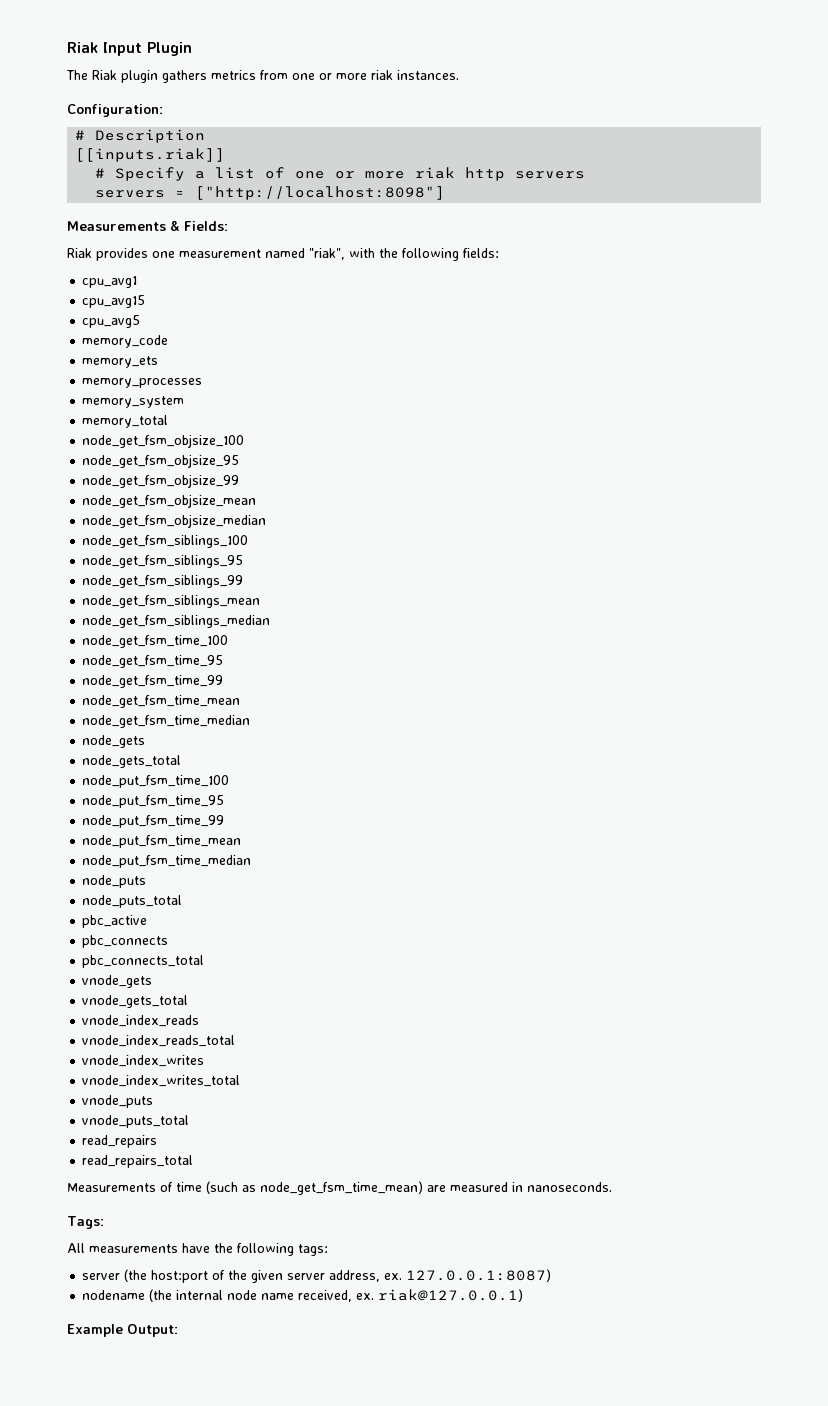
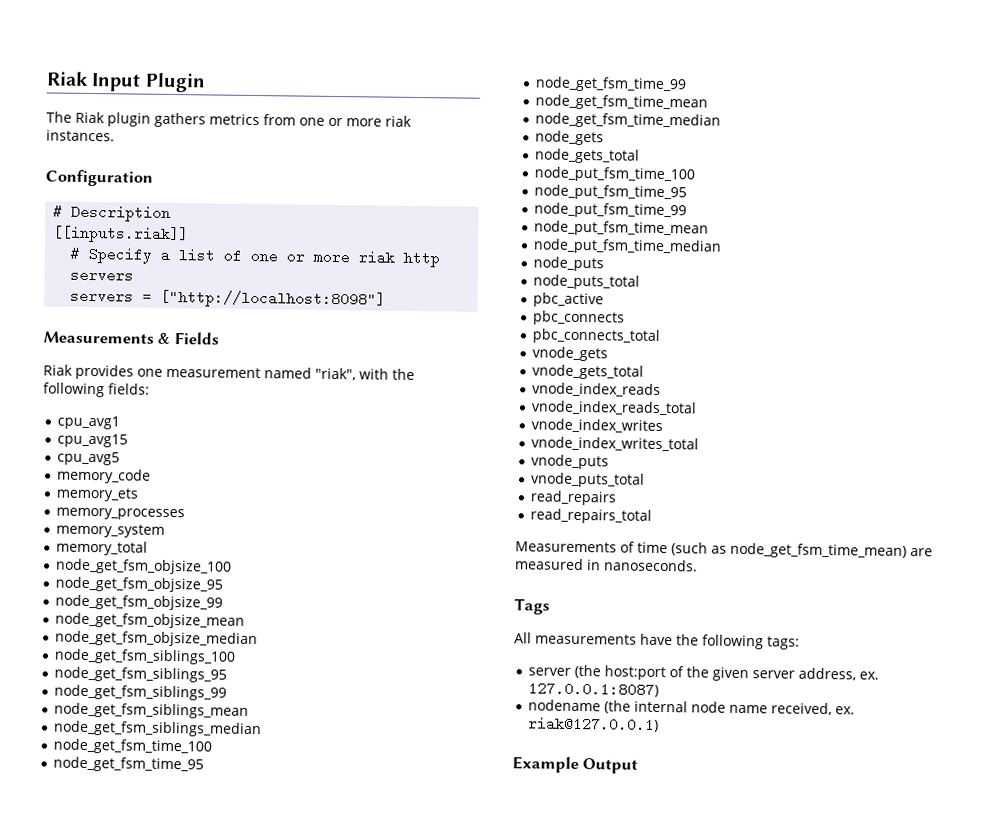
[67,104,163,117] Configuration: -> [45,169,153,187] Configuration
[184,221,228,231] Fields: -> [173,332,219,345] Fields
[67,1216,104,1229] Tags: -> [514,598,550,615] Tags
[127,1324,178,1337] Output: -> [582,758,639,774] Output

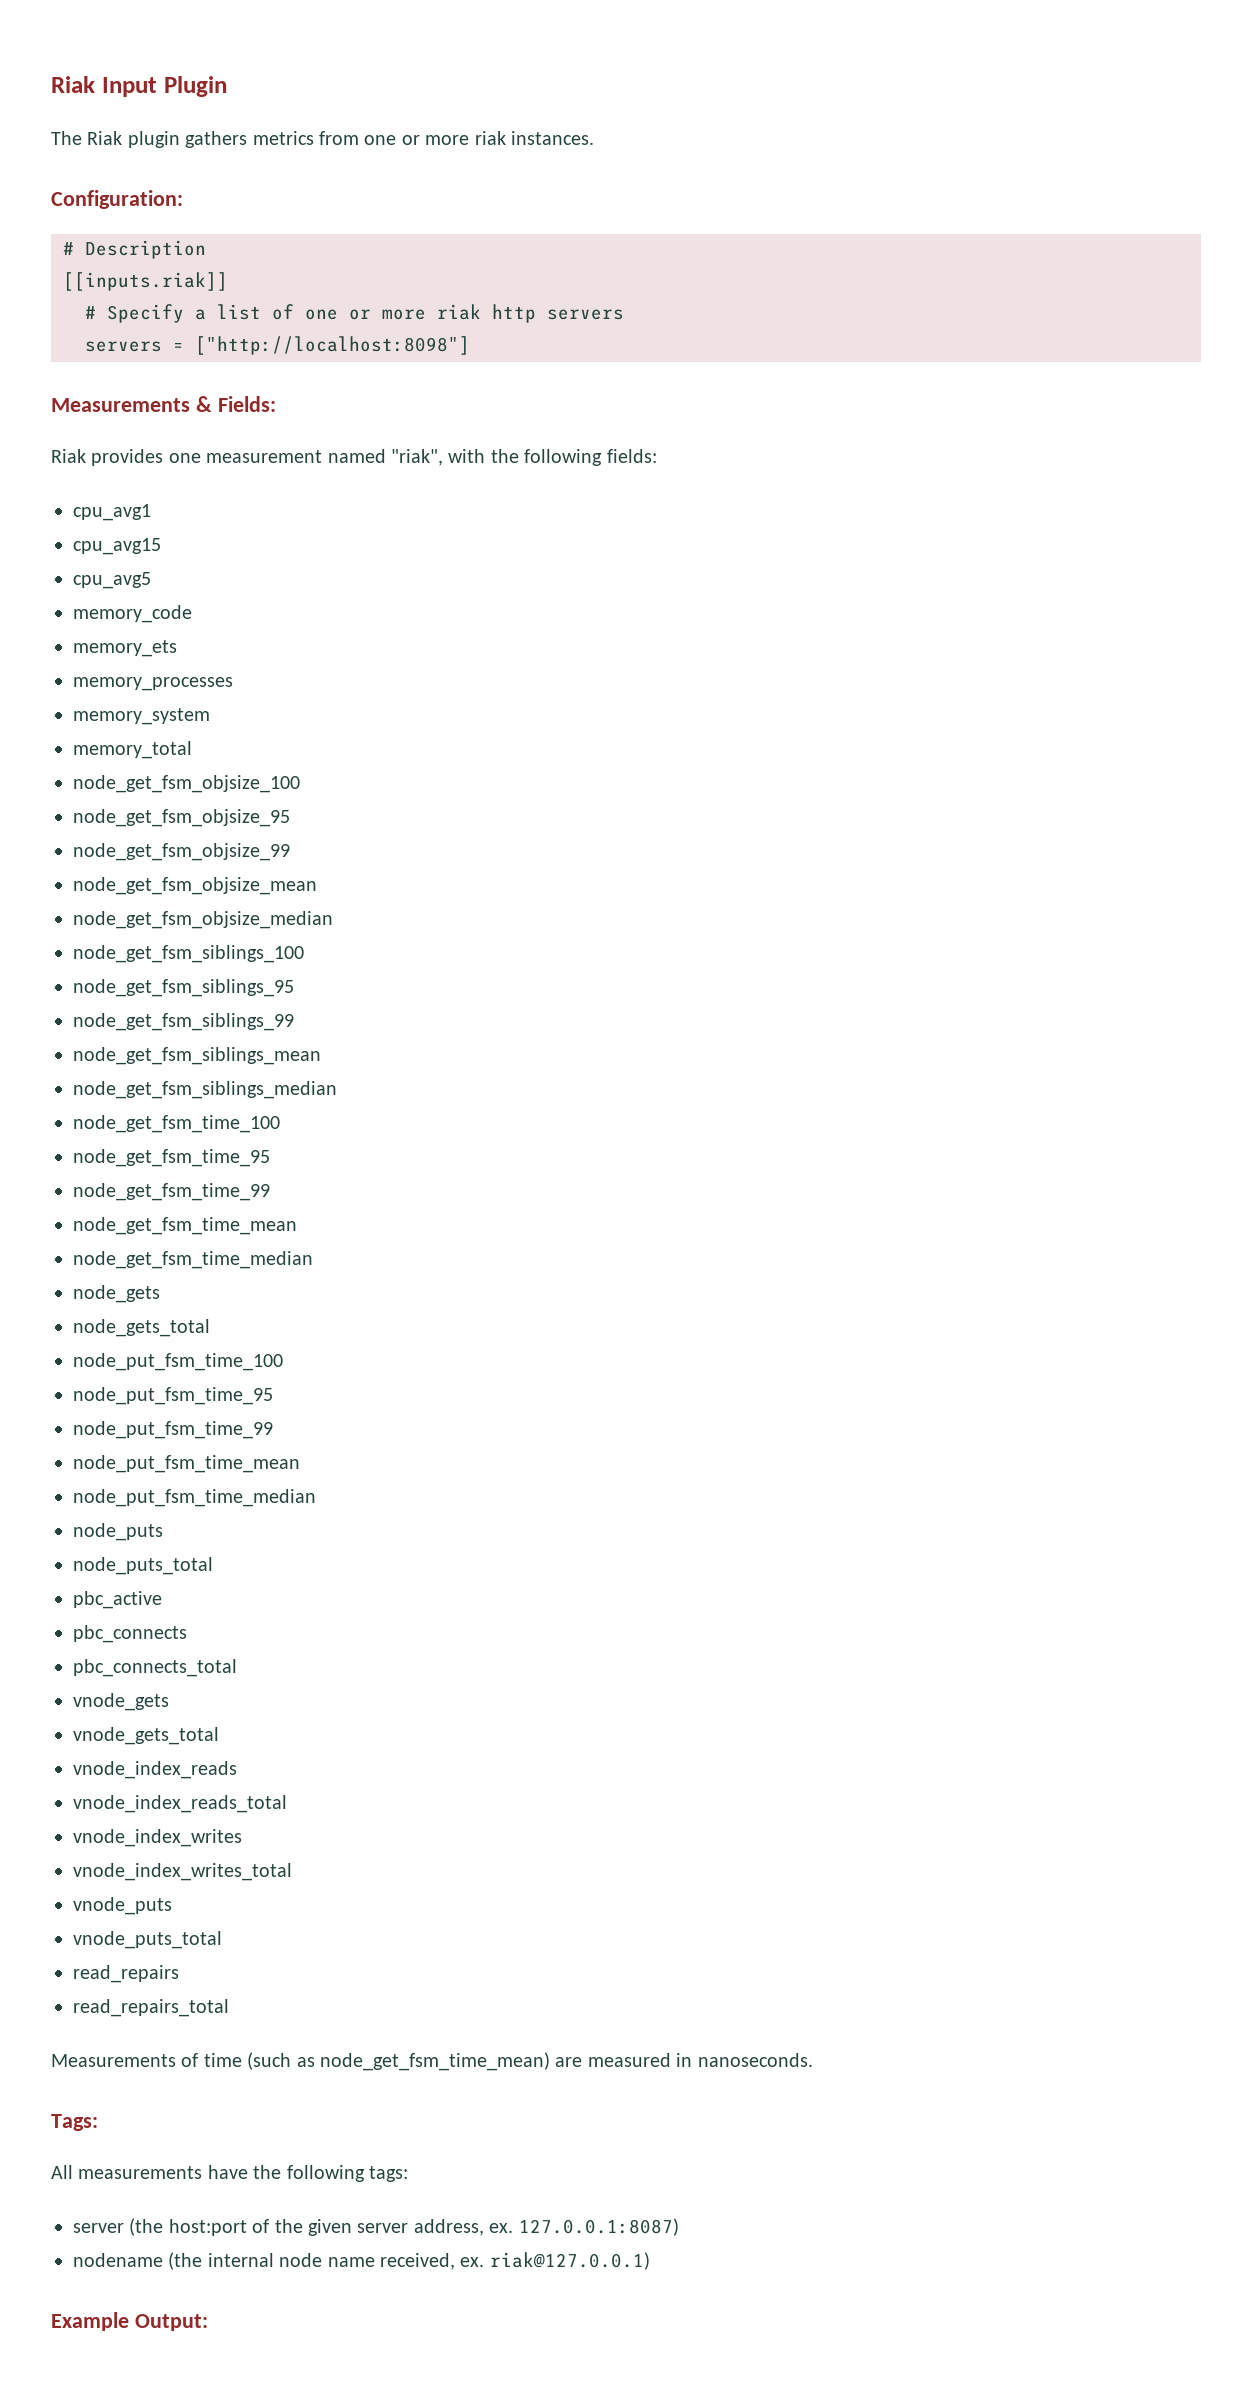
[45,169,153,187] Configuration -> [51,190,183,209] Configuration:
[173,332,219,345] Fields -> [217,396,276,412] Fields:
[514,598,550,615] Tags -> [51,2114,98,2131] Tags:
[582,758,639,774] Output -> [134,2314,208,2331] Output:

